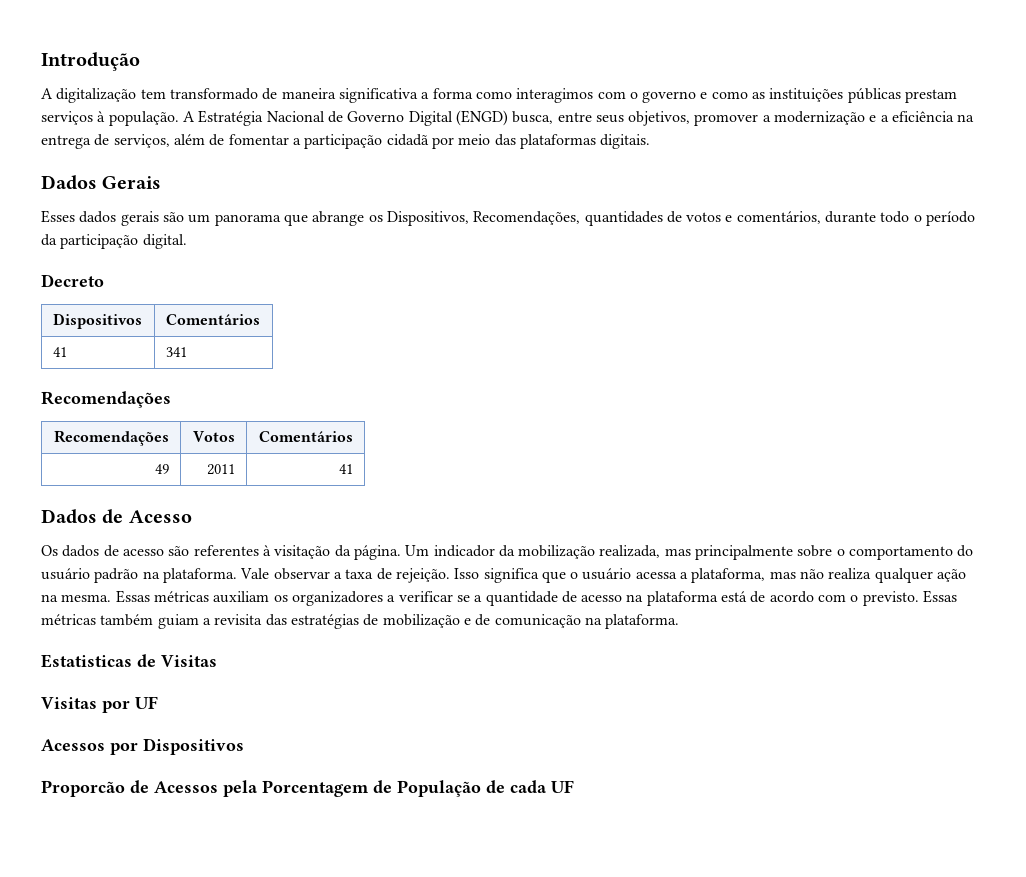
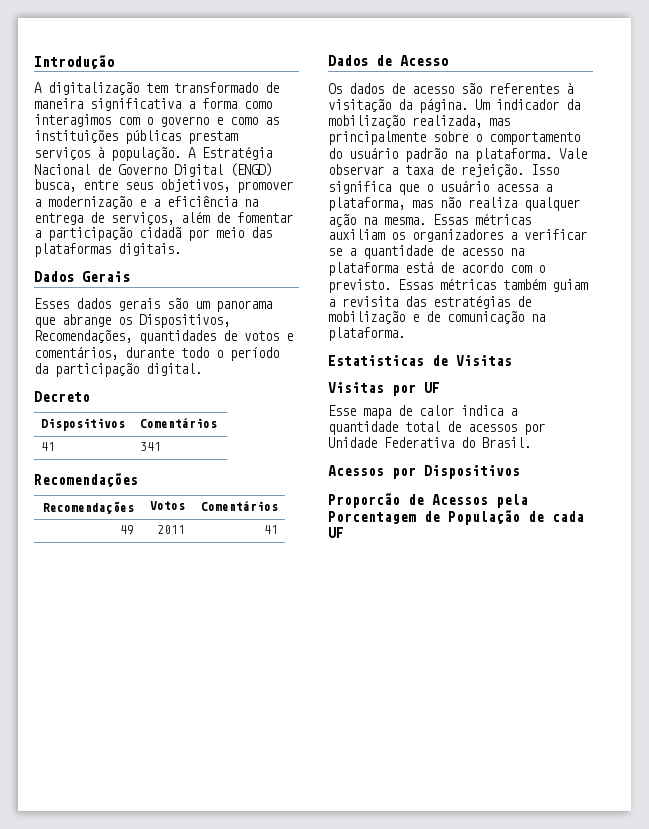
(158, 702) none -> [328,405,517,419] [328,421,545,435] [328,437,531,448] // Esse mapa de calor indica a quantidade total de acessos por Unidade Federativa do Brasil.

